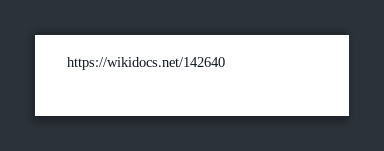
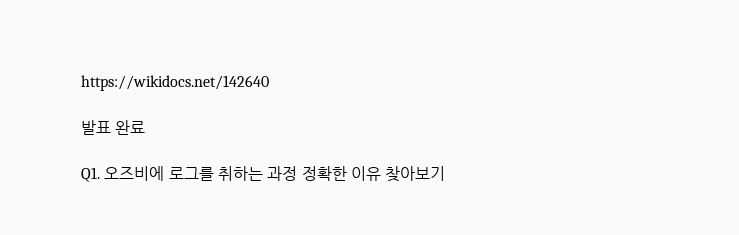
(225, 63) none -> [81,120,146,135] [81,166,446,182] // 발표 완료 // Q1. 오즈비에 로그를 취하는 과정 정확한 이유 찾아보기

